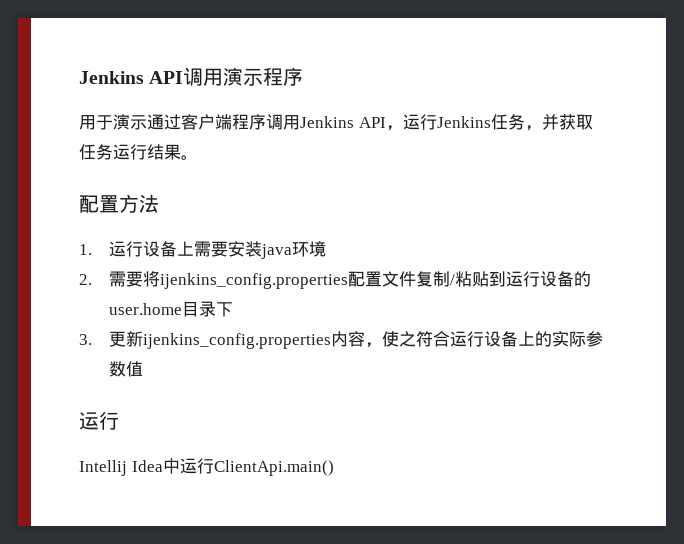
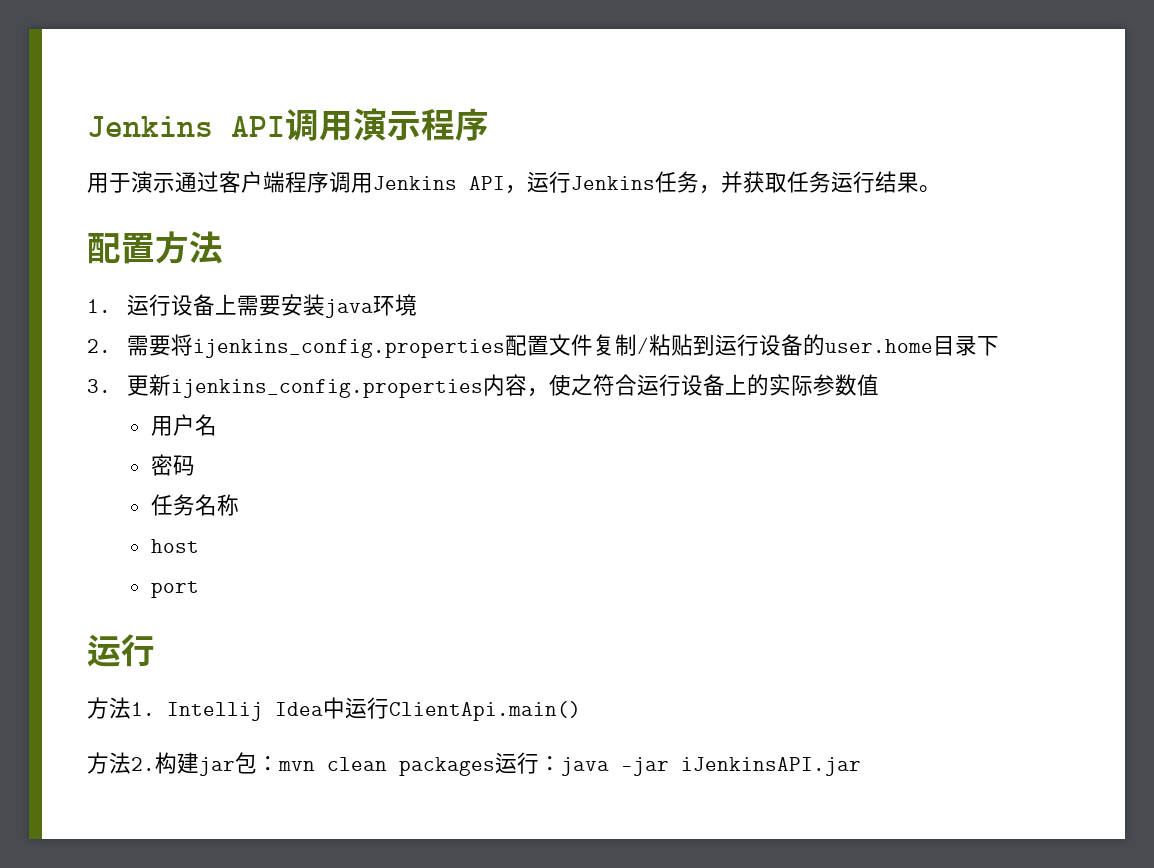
(143, 369) none -> [150,414,217,436] [150,454,195,476] [150,494,239,516] [150,539,199,553] [150,581,199,598] // 用户名 // 密码 // 任务名称 // host // port
(119, 420) none -> [87,697,155,719] 方法1.
(334, 468) none -> [87,752,861,776] // 方法2.构建jar包：mvn clean packages运行：java -jar iJenkinsAPI.jar

